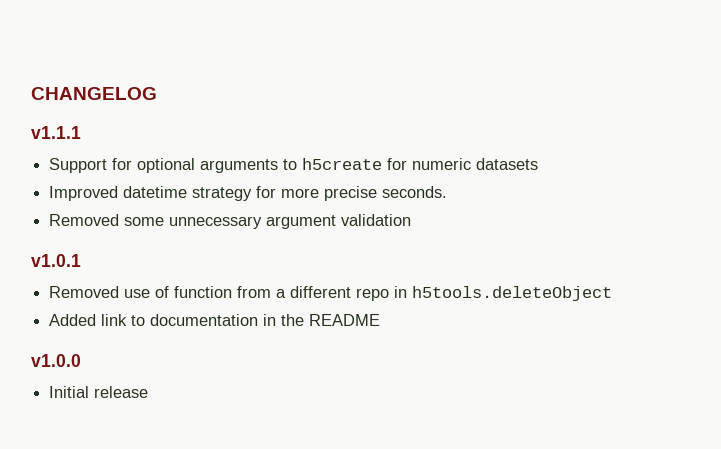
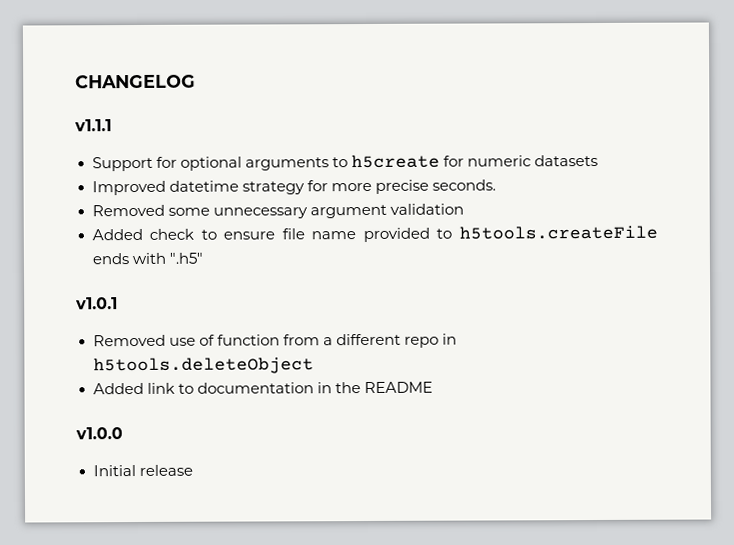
(412, 220) none -> [91,225,658,243] [91,252,203,265] // Added check to ensure file name provided to h5tools.createFile ends with ".h5"

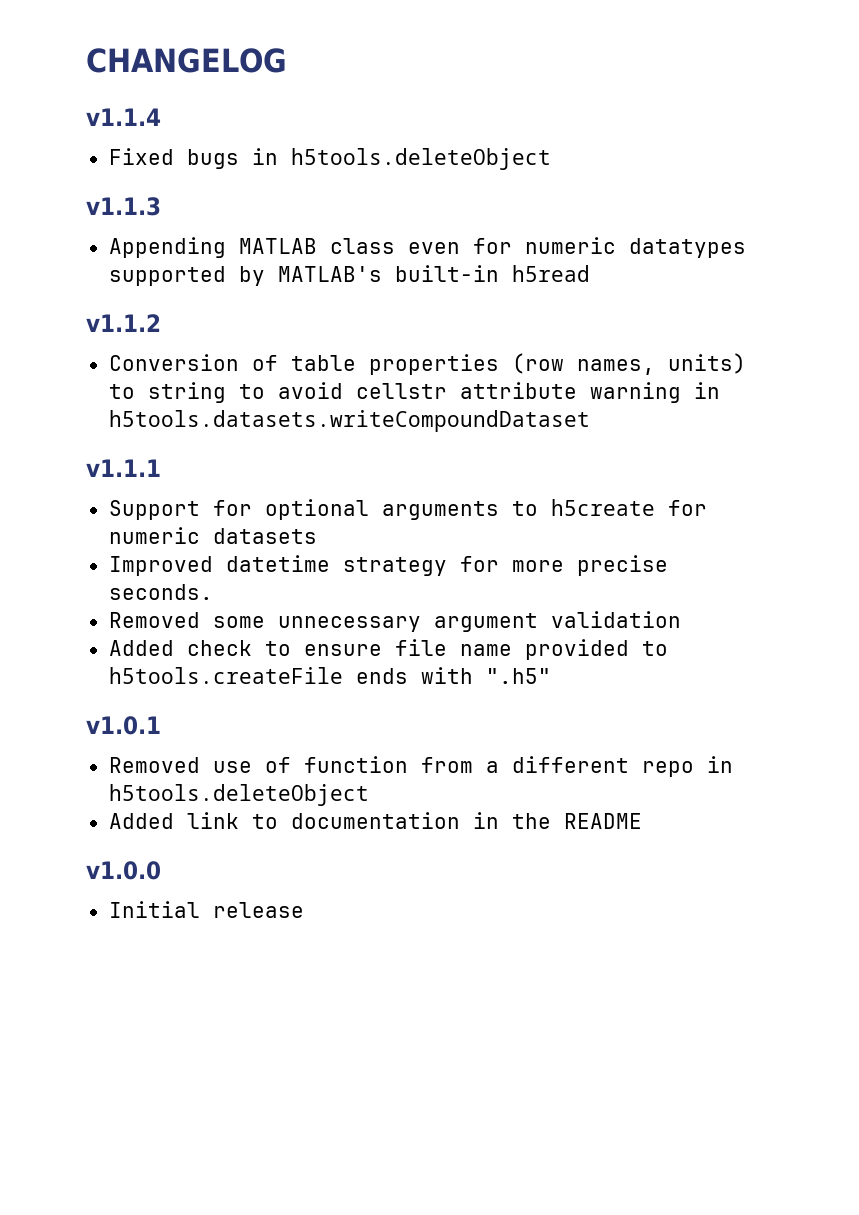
(196, 81) none -> [86,108,161,126] [108,148,551,170] [86,197,161,216] [108,237,746,258] [108,265,590,286] [86,314,161,332] [108,353,746,375] [108,382,720,403] [108,410,590,432] // v1.1.4 // Fixed bugs in h5tools.deleteObject // v1.1.3 // Appending MATLAB class even for numeric datatypes supported by MATLAB's built-in h5read // v1.1.2 // Conversion of table properties (row names, units) to string to avoid cellstr attribute warning in h5tools.datasets.writeCompoundDataset

